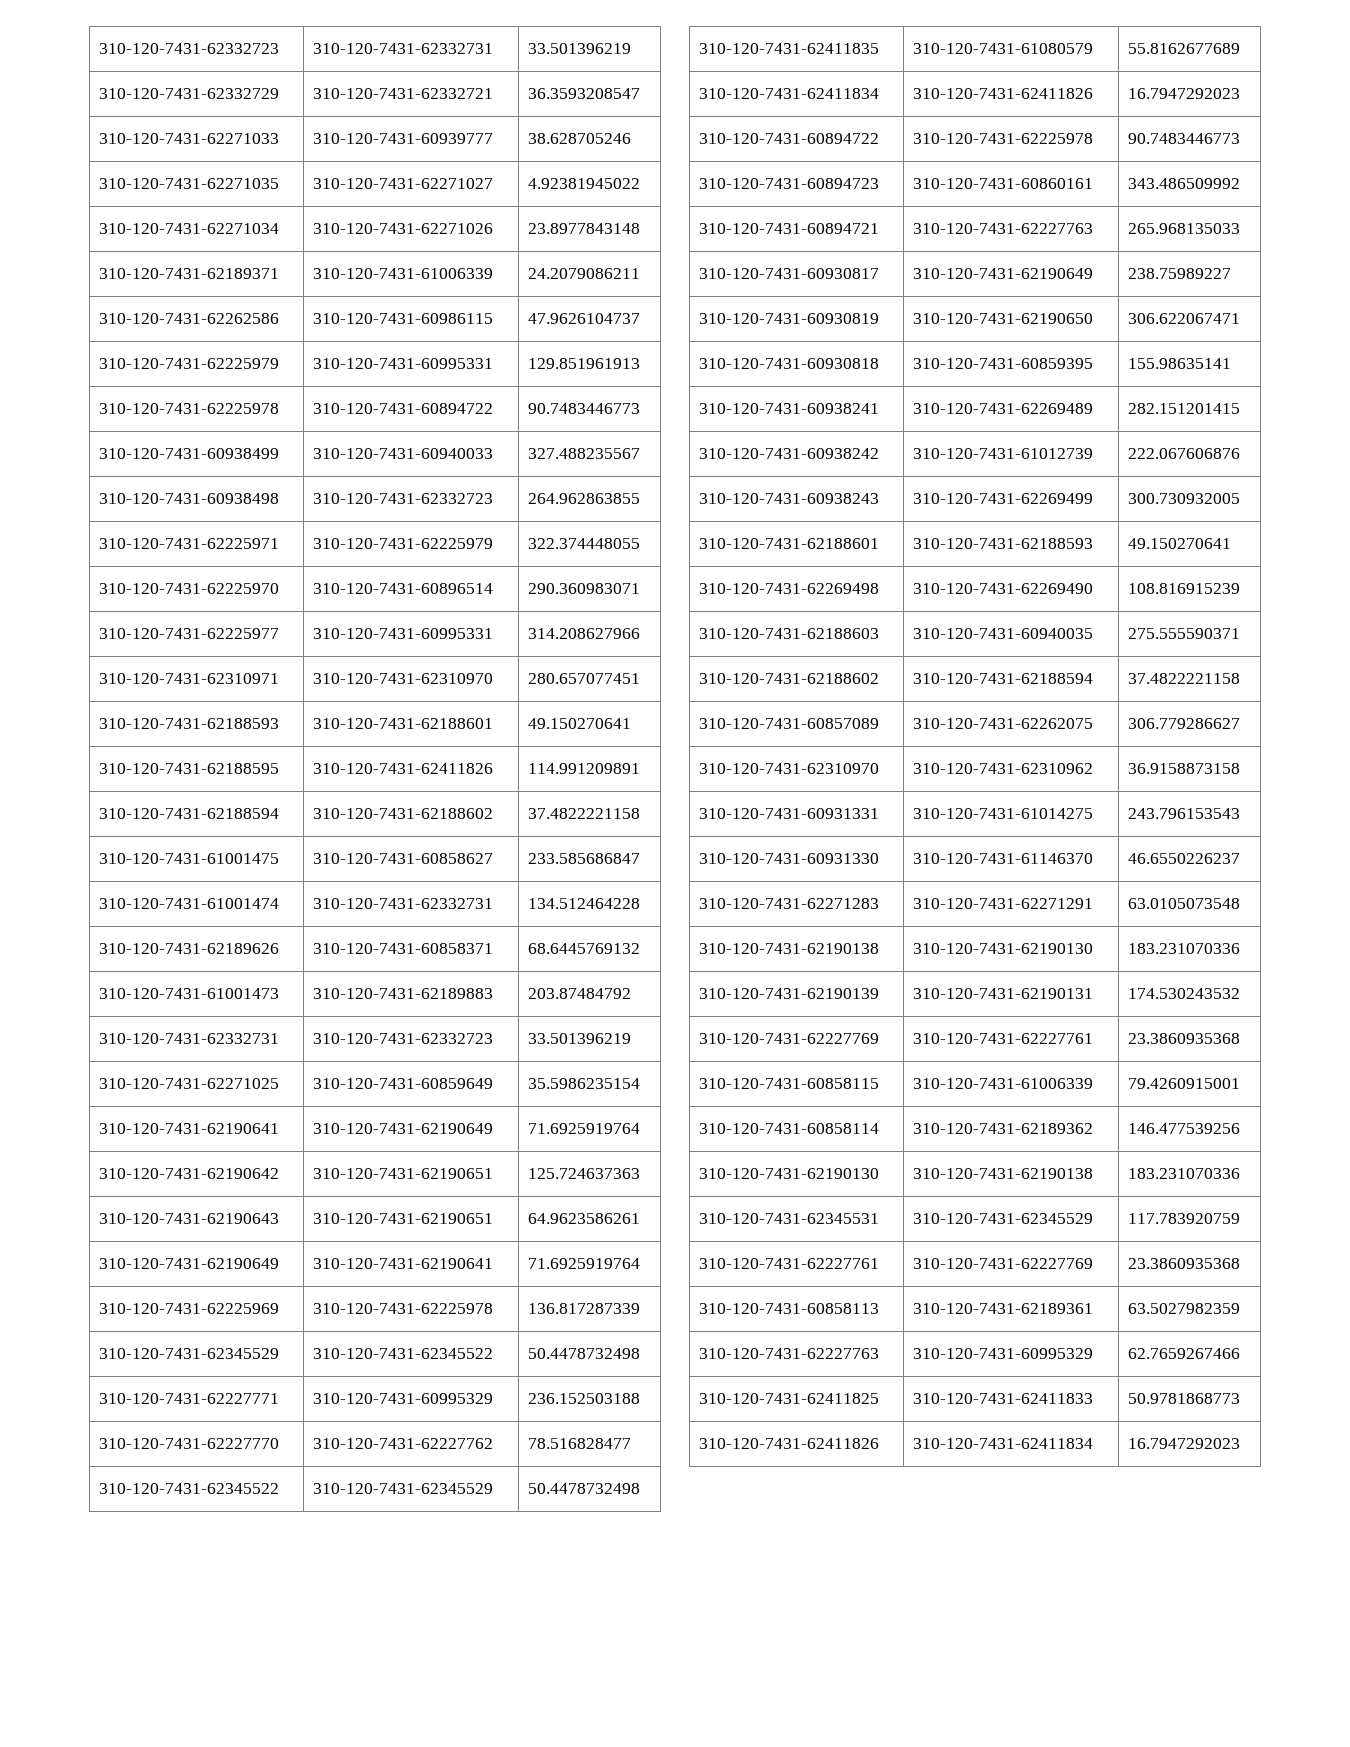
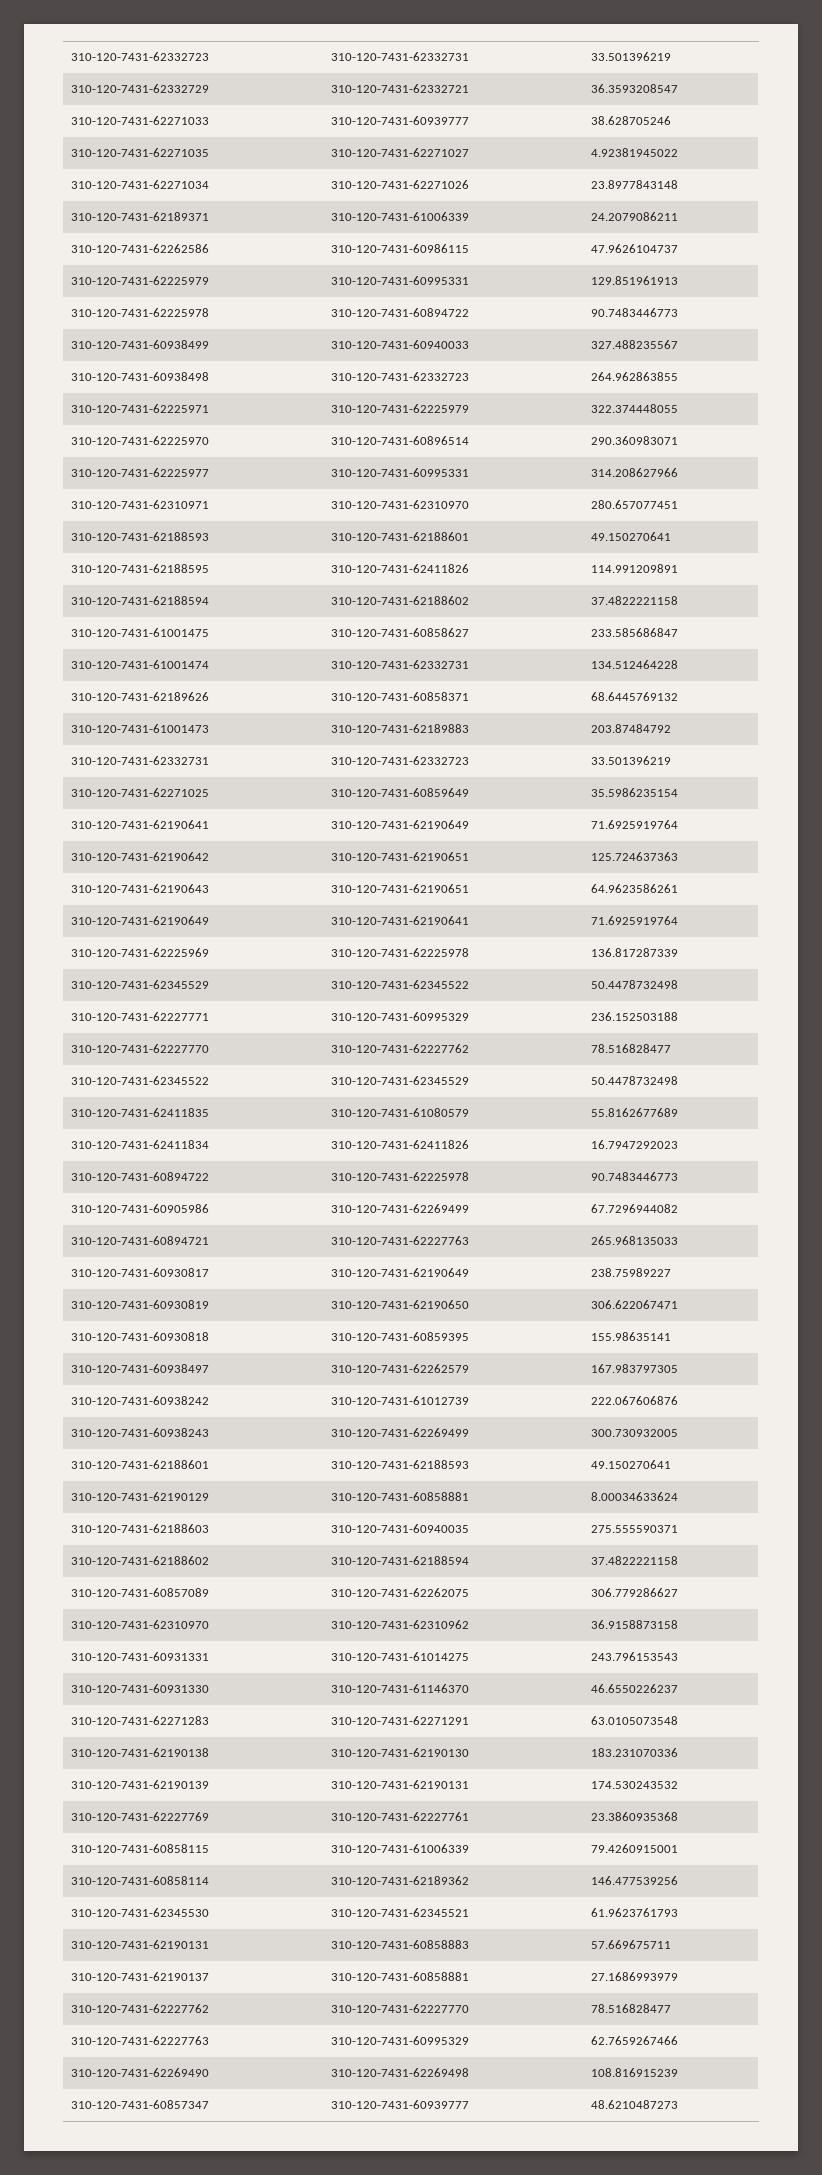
[699,178,880,189] [913,178,1094,189] [1128,178,1241,189] 310-120-7431-60894723 | 310-120-7431-60860161 | 343.486509992 -> [70,1204,209,1213] [330,1204,469,1213] [590,1204,678,1213] 310-120-7431-60905986 | 310-120-7431-62269499 | 67.7296944082
[699,403,880,414] [913,403,1094,414] [1128,403,1241,414] 310-120-7431-60938241 | 310-120-7431-62269489 | 282.151201415 -> [70,1364,209,1373] [330,1364,469,1373] [590,1364,678,1373] 310-120-7431-60938497 | 310-120-7431-62262579 | 167.983797305
[699,583,880,594] [913,583,1094,594] [1128,583,1241,594] 310-120-7431-62269498 | 310-120-7431-62269490 | 108.816915239 -> [70,1492,209,1501] [330,1492,469,1501] [590,1492,678,1501] 310-120-7431-62190129 | 310-120-7431-60858881 | 8.00034633624
[699,1168,880,1179] [913,1168,1094,1179] [1128,1168,1241,1179] [699,1213,880,1224] [913,1213,1094,1224] [1128,1213,1241,1224] [699,1258,880,1269] [913,1258,1094,1269] [1128,1258,1241,1269] [699,1303,880,1314] [913,1303,1094,1314] [1128,1303,1241,1314] [699,1348,880,1359] [913,1348,1094,1359] [1128,1348,1241,1359] [699,1393,880,1404] [913,1393,1094,1404] [1128,1393,1241,1404] [699,1438,880,1449] [913,1438,1094,1449] [1128,1438,1241,1449] 310-120-7431-62190130 | 310-120-7431-62190138 | 183.231070336 // 310-120-7431-62345531 | 310-120-7431-62345529 | 117.783920759 // 310-120-7431-62227761 | 310-120-7431-62227769 | 23.3860935368 // 310-120-7431-60858113 | 310-120-7431-62189361 | 63.5027982359 // 310-120-7431-62227763 | 310-120-7431-60995329 | 62.7659267466 // 310-120-7431-62411825 | 310-120-7431-62411833 | 50.9781868773 // 310-120-7431-62411826 | 310-120-7431-62411834 | 16.7947292023 -> [70,1908,209,1917] [330,1908,469,1917] [590,1908,678,1917] [70,1940,209,1949] [330,1940,469,1949] [590,1940,671,1949] [70,1972,209,1981] [330,1972,469,1981] [590,1972,678,1981] [70,2004,209,2013] [330,2004,469,2013] [590,2004,671,2013] [70,2036,209,2045] [330,2036,469,2045] [590,2036,678,2045] [70,2068,209,2077] [330,2068,469,2077] [590,2068,678,2077] [70,2100,209,2109] [330,2100,469,2109] [590,2100,678,2109] 310-120-7431-62345530 | 310-120-7431-62345521 | 61.9623761793 // 310-120-7431-62190131 | 310-120-7431-60858883 | 57.669675711 // 310-120-7431-62190137 | 310-120-7431-60858881 | 27.1686993979 // 310-120-7431-62227762 | 310-120-7431-62227770 | 78.516828477 // 310-120-7431-62227763 | 310-120-7431-60995329 | 62.7659267466 // 310-120-7431-62269490 | 310-120-7431-62269498 | 108.816915239 // 310-120-7431-60857347 | 310-120-7431-60939777 | 48.6210487273

